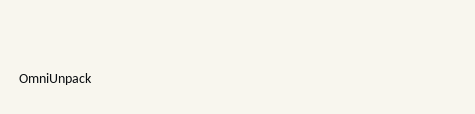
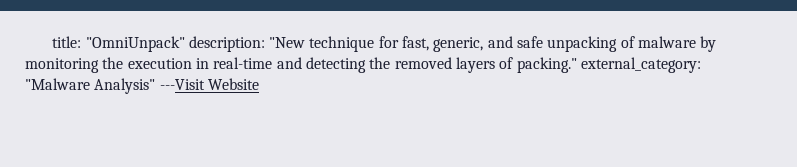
[19,73,92,85] OmniUnpack -> [52,36,717,52] [25,57,701,73] [25,78,259,94] title: "OmniUnpack" description: "New technique for fast, generic, and safe unpacking of malware by monitoring the execution in real-time and detecting the removed layers of packing." external_category: "Malware Analysis" ---Visit Website

